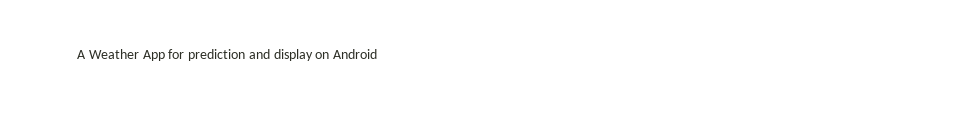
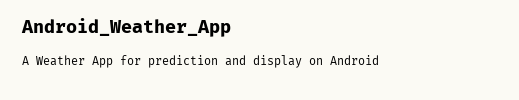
(77, 54) none -> [21,18,231,37] Android_Weather_App //

